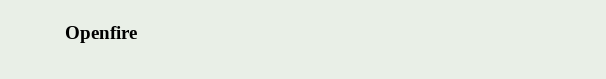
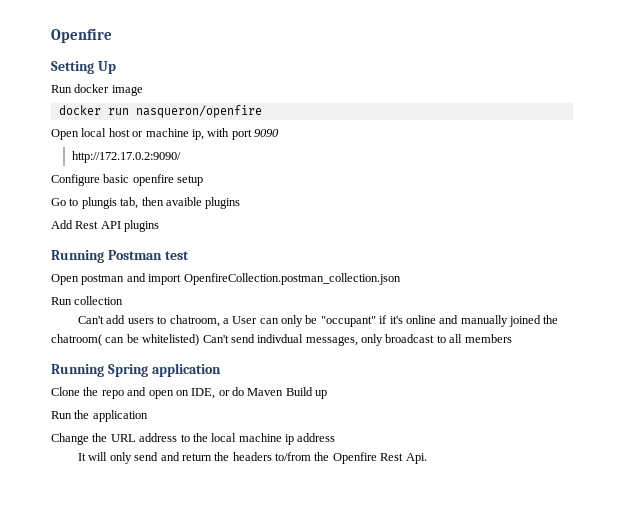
[65,26,137,43] Openfire -> [51,28,112,43] [51,61,116,74] [51,84,143,96] [58,105,262,118] [51,128,279,140] [71,151,181,163] [51,174,204,186] [51,197,241,209] [51,220,160,232] [51,250,189,263] [51,273,401,285] [51,296,124,305] [78,315,559,327] [51,334,512,346] [51,363,221,377] [51,387,328,399] [51,410,148,422] [51,433,336,445] [78,452,427,464] Openfire // Setting Up // Run docker image // docker run nasqueron/openfire // Open local host or machine ip, with port 9090 // http://172.17.0.2:9090/ // Configure basic openfire setup // Go to plungis tab, then avaible plugins // Add Rest API plugins // Running Postman test // Open postman and import OpenfireCollection.postman_collection.json // Run collection // Can't add users to chatroom, a User can only be "occupant" if it's online and manually joined the chatroom( can be whitelisted) Can't send indivdual messages, only broadcast to all members // Running Spring application // Clone the repo and open on IDE, or do Maven Build up // Run the application // Change the URL address to the local machine ip address // It will only send and return the headers to/from the Openfire Rest Api.

